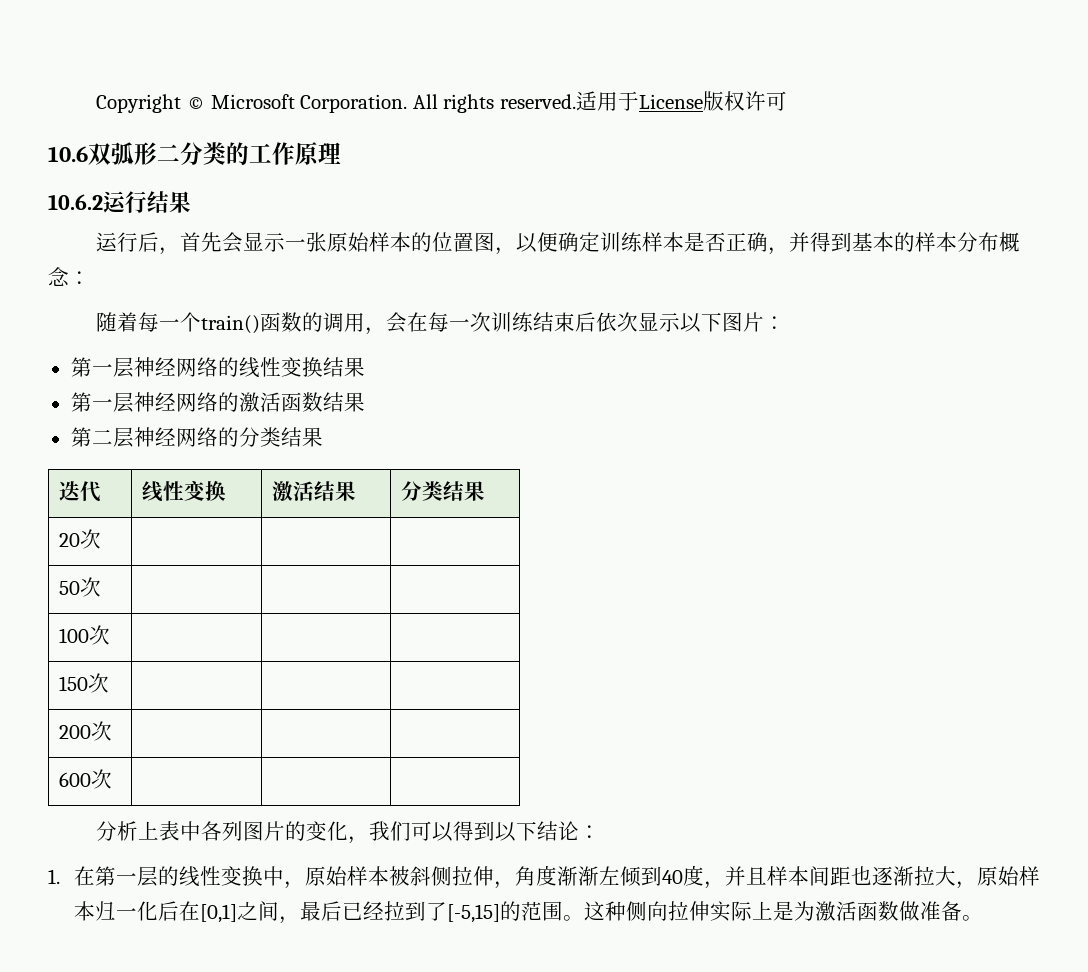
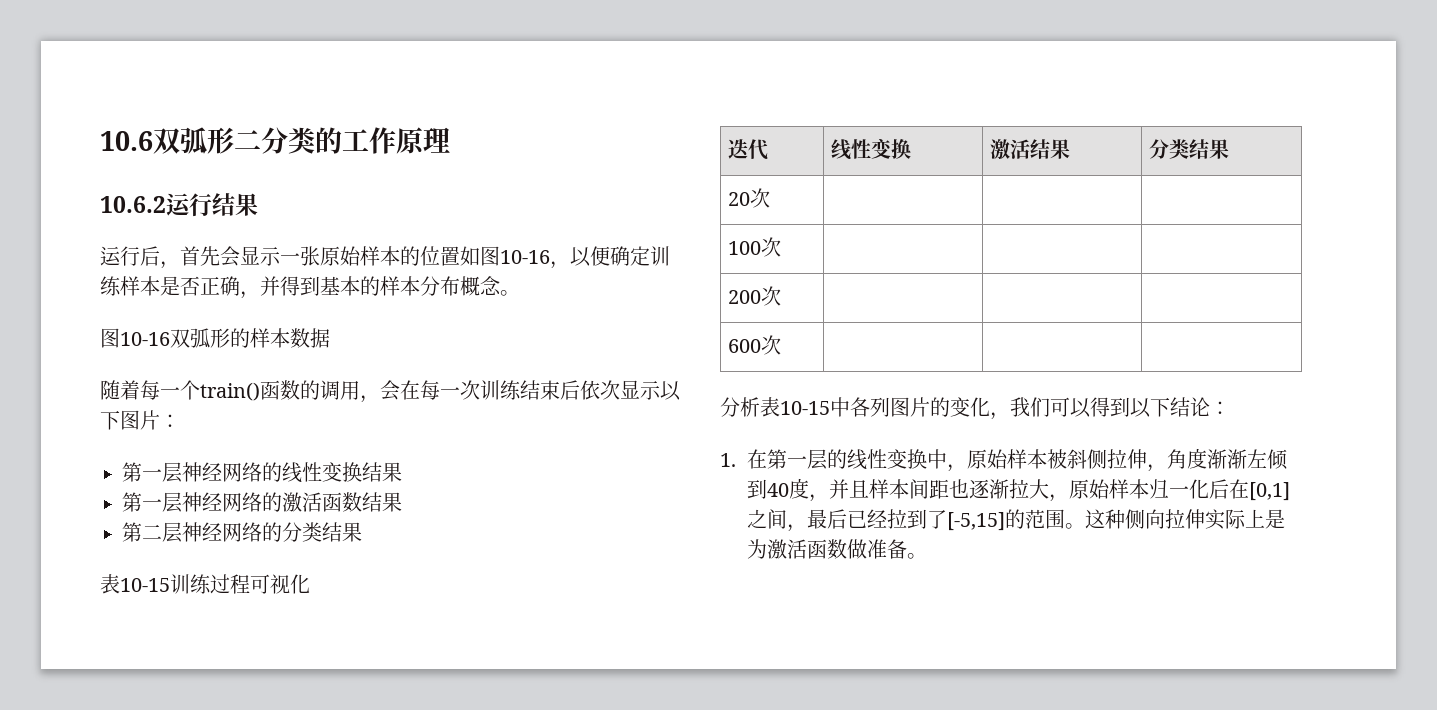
[96,91,787,113] Copyright © Microsoft Corporation. All rights reserved.适用于License版权许可 // -> (100, 141) none
[474,232,496,252] 图 -> [460,246,550,266] 如图10-16
[69,271,90,285] ： -> [500,290,520,296] [100,328,330,349] 。 // 图10-16双弧形的样本数据
(323, 437) none -> [100,574,310,594] // 表10-15训练过程可视化
[59,577,102,597] // 50次 | | | -> (771, 198) none
[59,673,110,693] // 150次 | | | -> (782, 247) none
[138,821,181,841] 上表 -> [760,397,830,417] 表10-15

